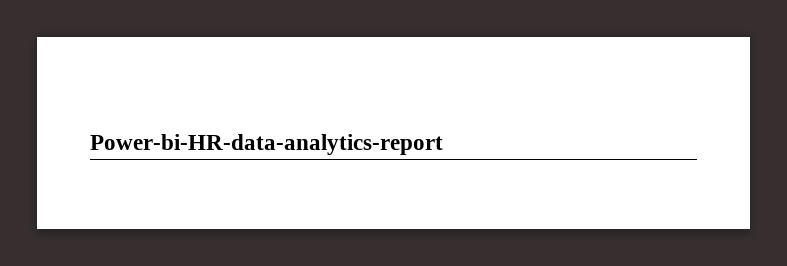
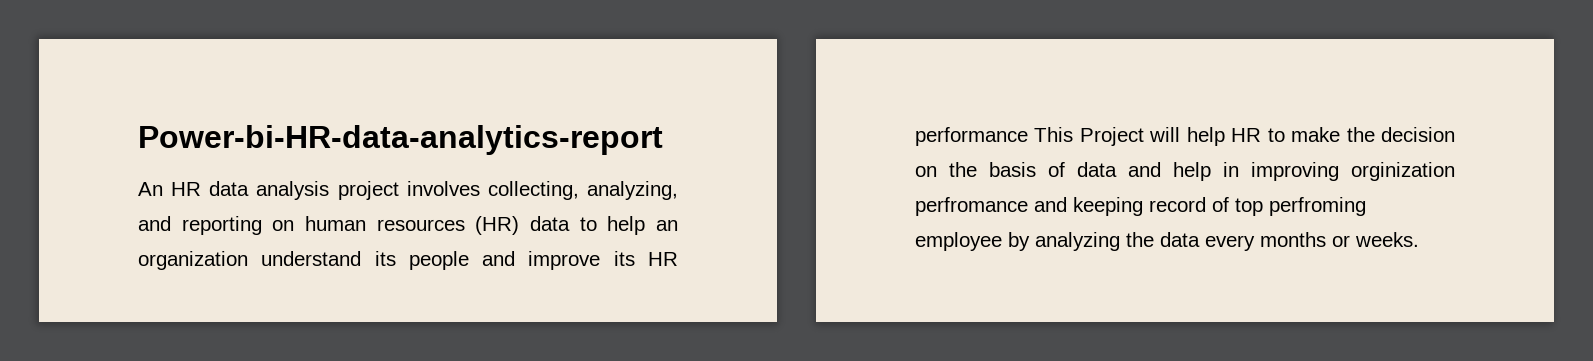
(443, 144) none -> [138,181,678,200] [138,216,678,235] [138,251,678,270] [915,127,1455,146] [915,162,1455,181] [915,197,1366,216] [915,232,1419,251] // An HR data analysis project involves collecting, analyzing, and reporting on human resources (HR) data to help an organization understand its people and improve its HR performance This Project will help HR to make the decision on the basis of data and help in improving orginization perfromance and keeping record of top perfroming employee by analyzing the data every months or weeks.

